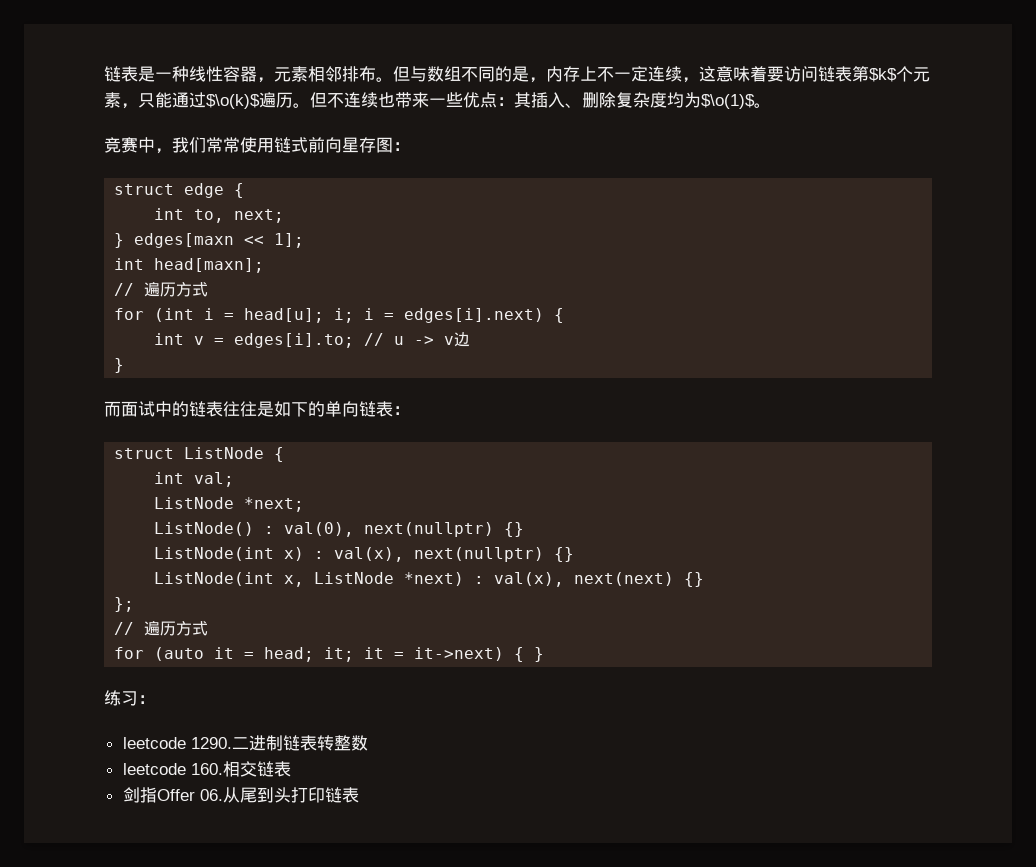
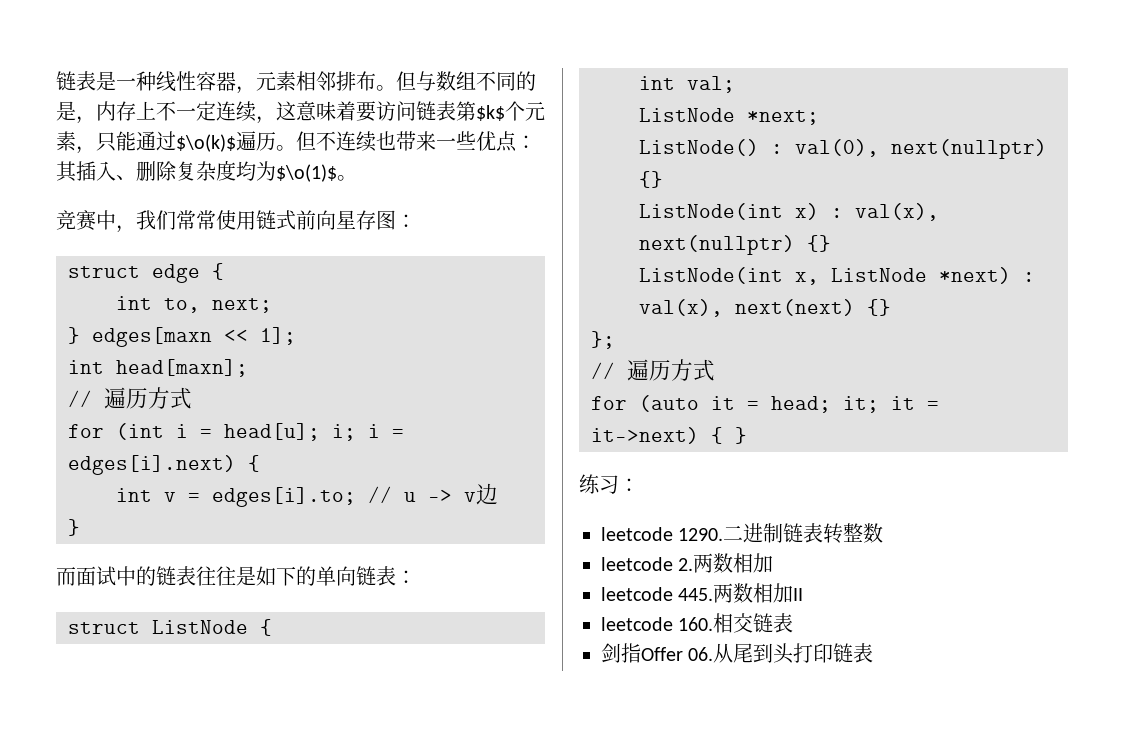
(368, 743) none -> [601,553,774,573] [601,583,804,603] // leetcode 2.两数相加 // leetcode 445.两数相加II

